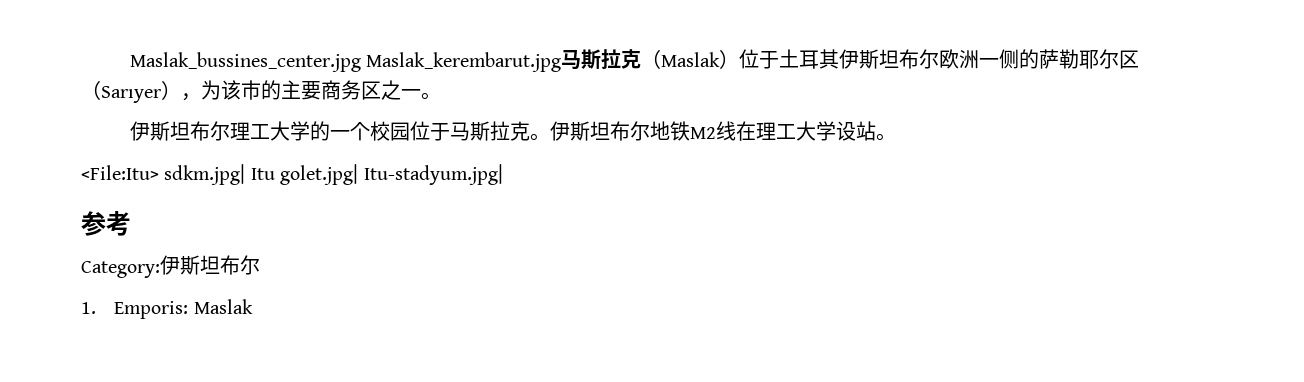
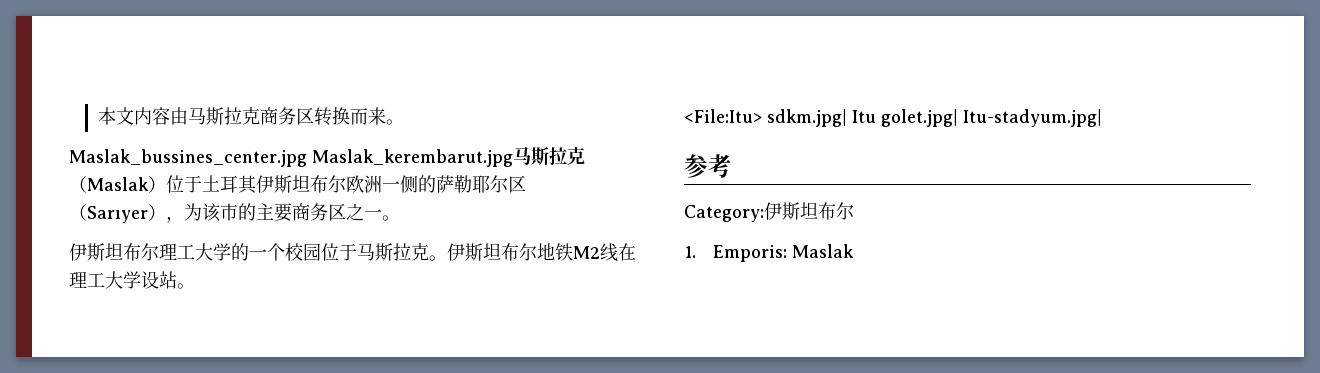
(129, 62) none -> [97,107,404,126] 本文内容由马斯拉克商务区转换而来。 //

